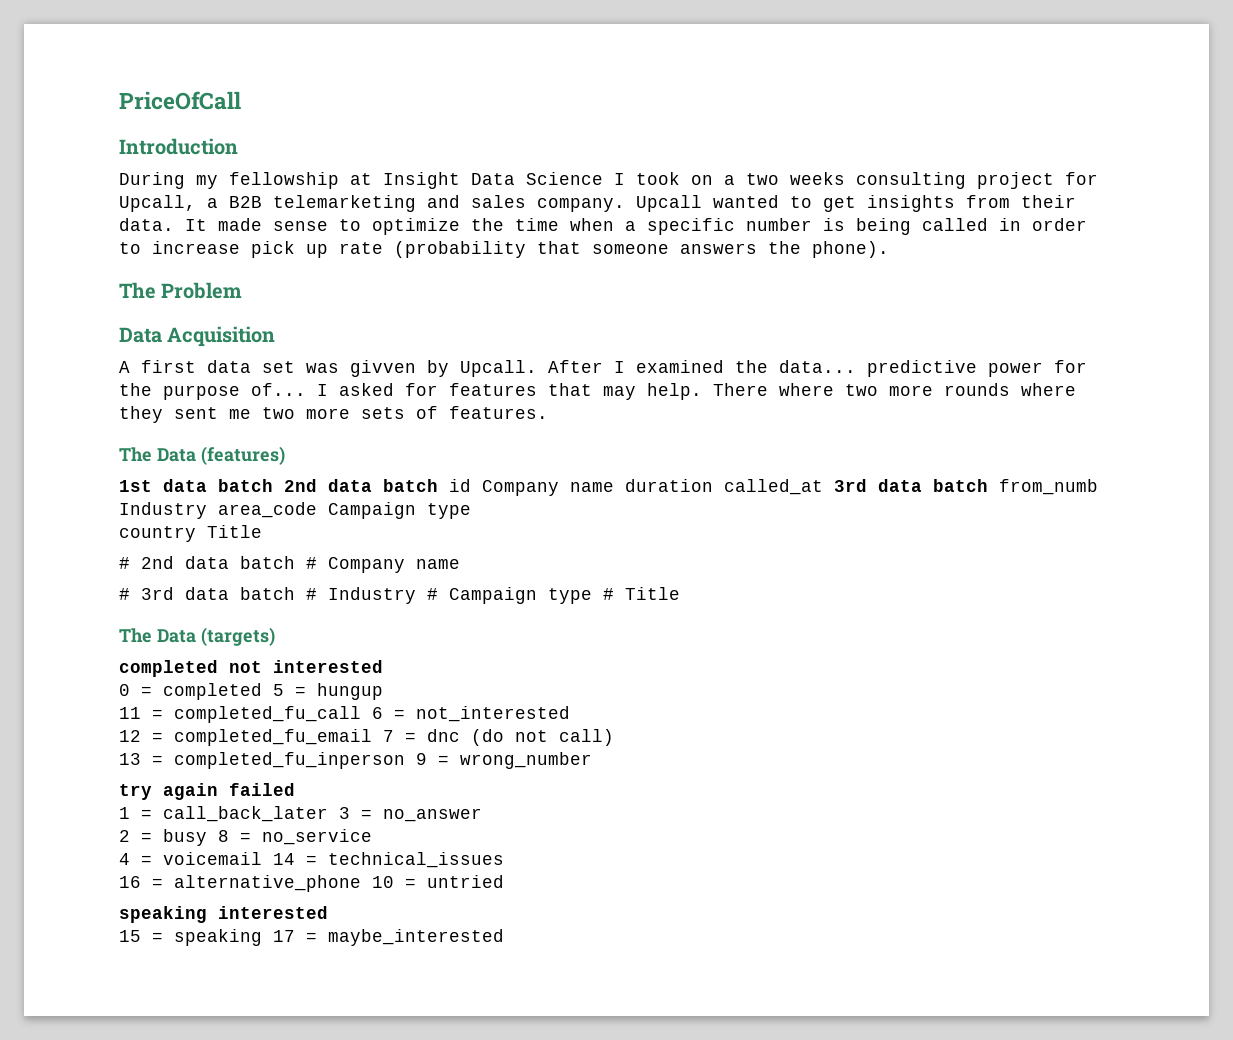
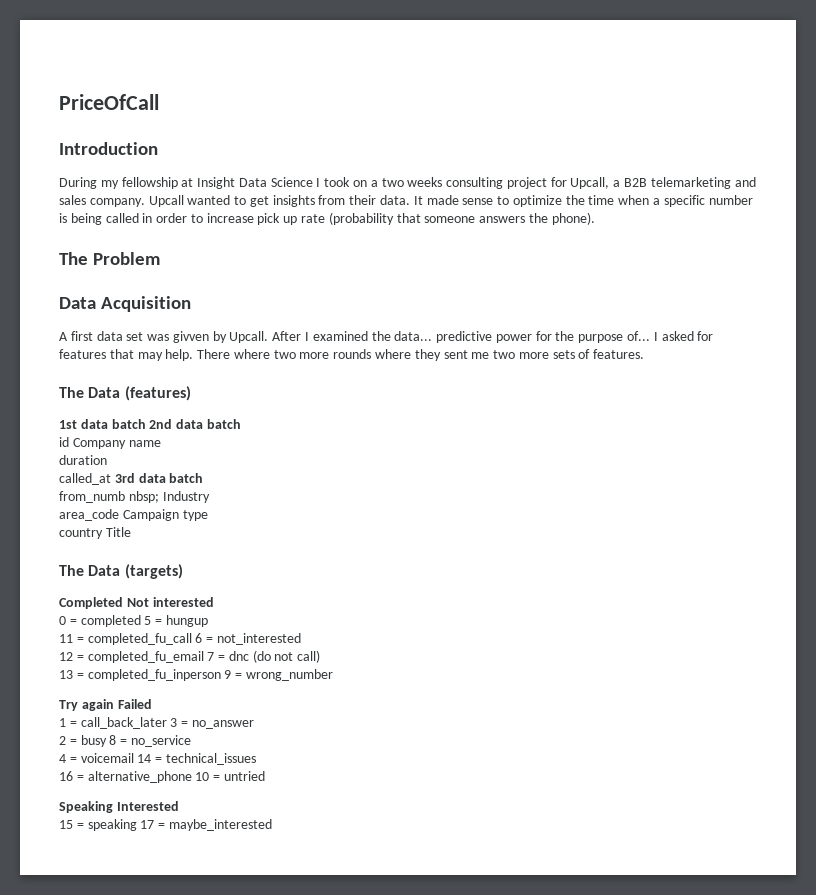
(438, 485) none -> (241, 424) //
(614, 487) none -> (161, 443) //
(713, 485) none -> (107, 460) //
[999,479,1098,495] [119,502,207,519] from_numb Industry -> [59,491,210,503] // from_numb nbsp; Industry //
[119,556,460,573] [119,587,680,604] // # 2nd data batch # Company name // # 3rd data batch # Industry # Campaign type # Title -> (131, 532) none
[119,660,262,677] completed not -> [59,597,149,609] Completed Not
[119,783,295,800] try again failed -> [59,699,152,711] Try again Failed
[119,906,328,923] speaking interested -> [59,801,179,813] Speaking Interested

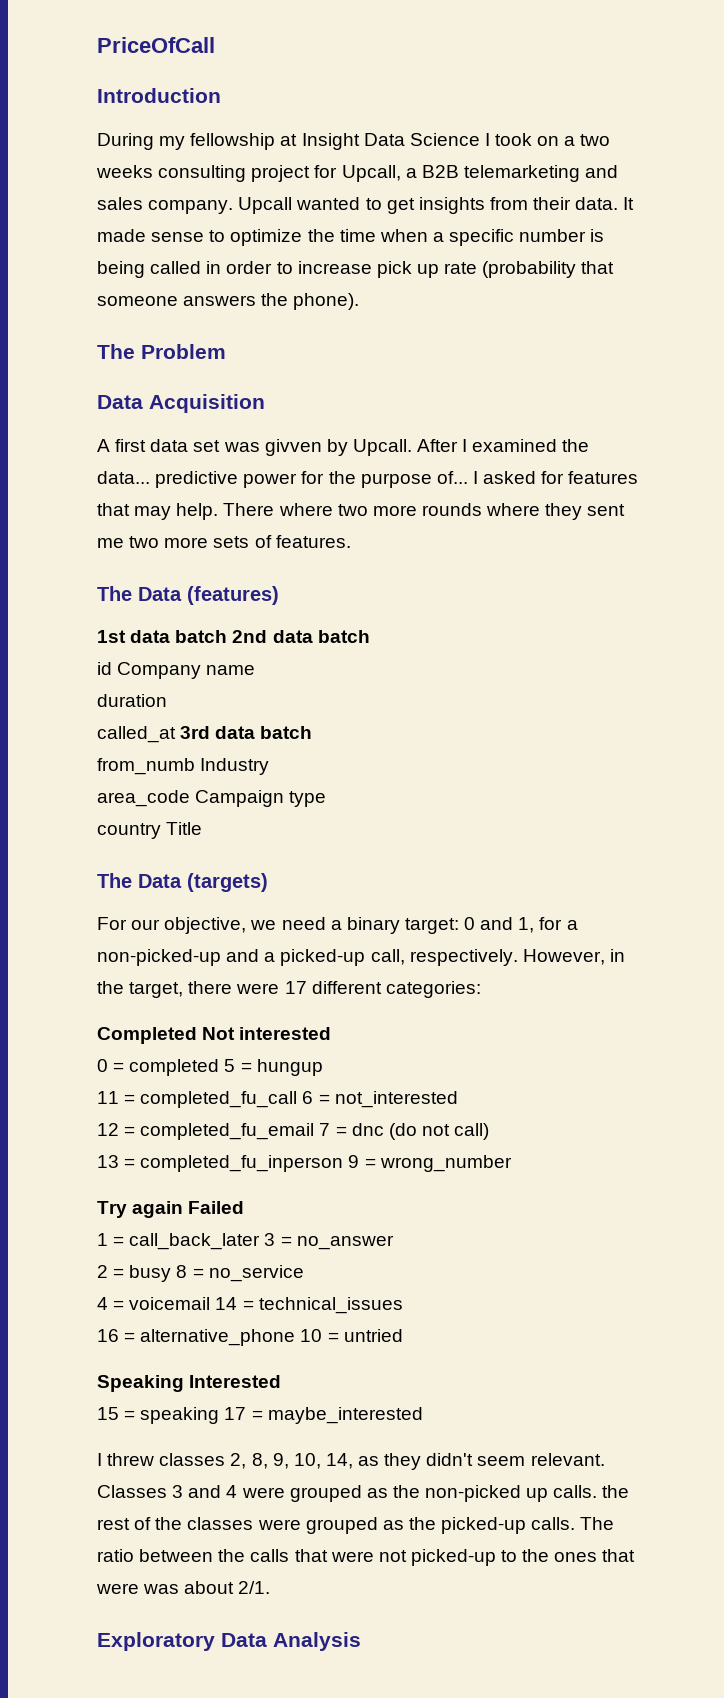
[128,491,159,503] nbsp; -> (195, 766) none
(183, 571) none -> [97,917,578,934] [97,949,625,966] [97,981,481,998] // For our objective, we need a binary target: 0 and 1, for a non-picked-up and a picked-up call, respectively. However, in the target, there were 17 different categories:
(272, 825) none -> [97,1453,605,1470] [97,1485,630,1502] [97,1517,615,1534] [97,1549,636,1566] [96,1581,271,1594] [97,1632,361,1651] // I threw classes 2, 8, 9, 10, 14, as they didn't seem relevant. Classes 3 and 4 were grouped as the non-picked up calls. the rest of the classes were grouped as the picked-up calls. The ratio between the calls that were not picked-up to the ones that were was about 2/1. // Exploratory Data Analysis

